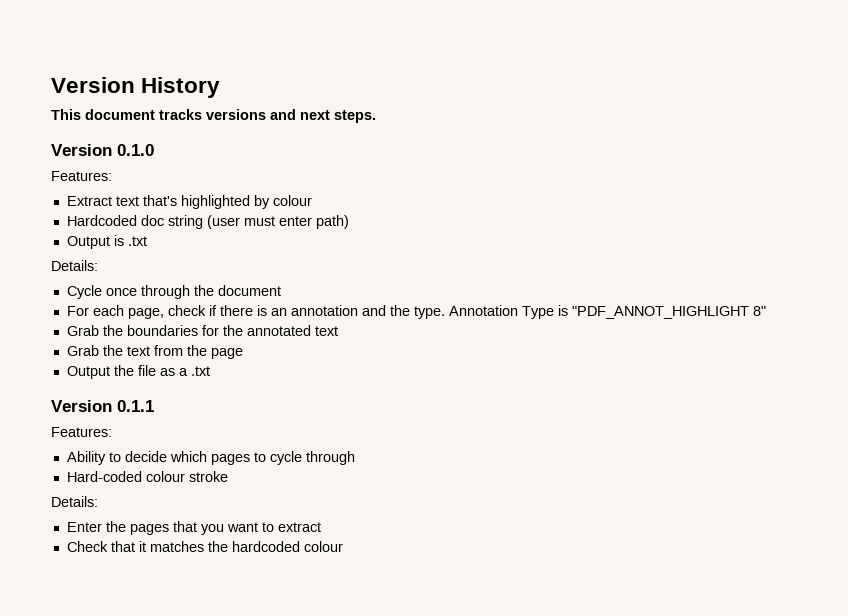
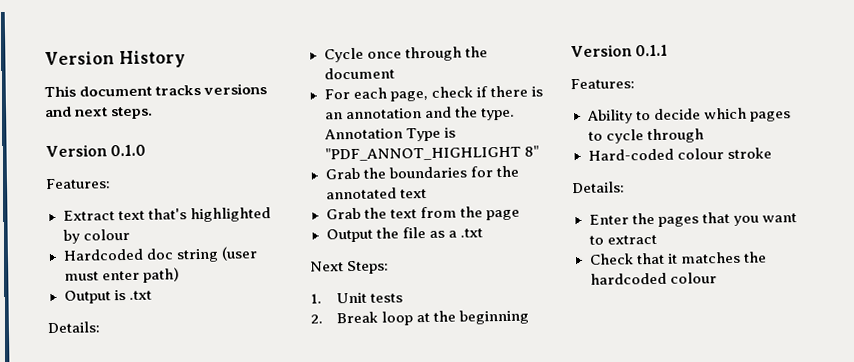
(210, 371) none -> [310,260,390,275] [310,292,404,304] [310,309,530,326] // Next Steps: // 1. Unit tests // 2. Break loop at the beginning

